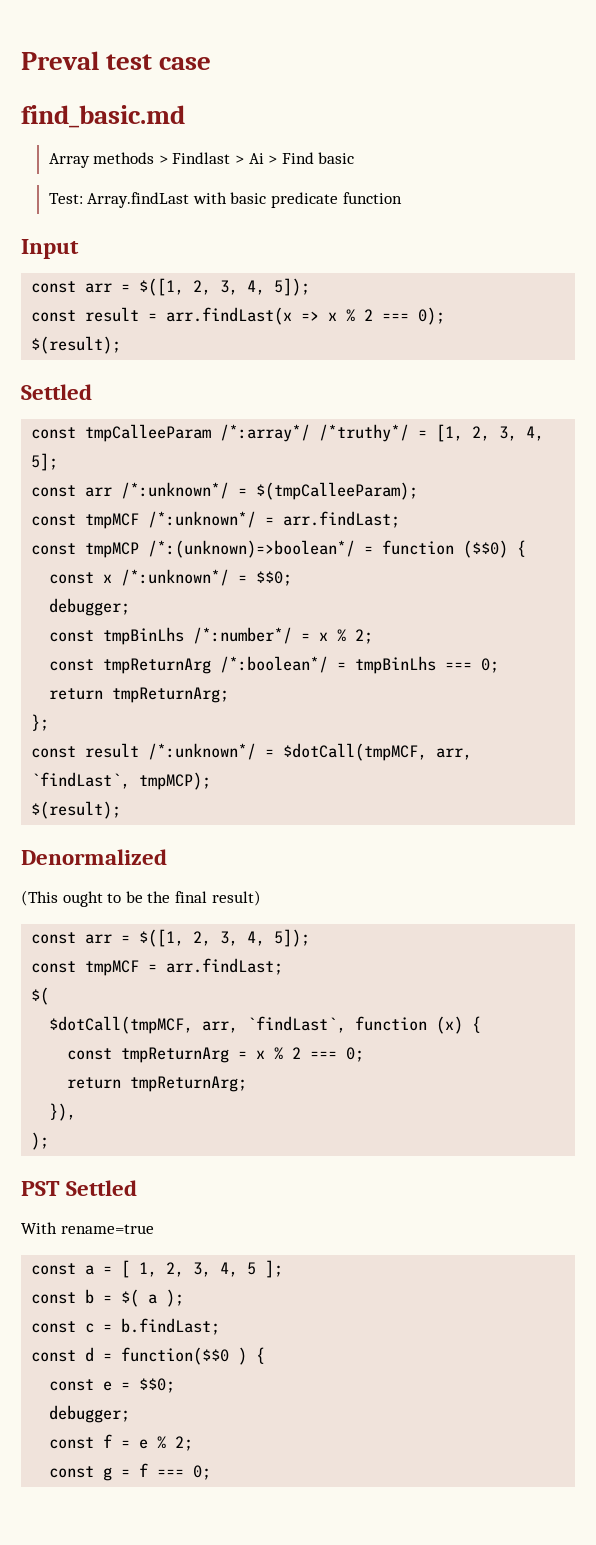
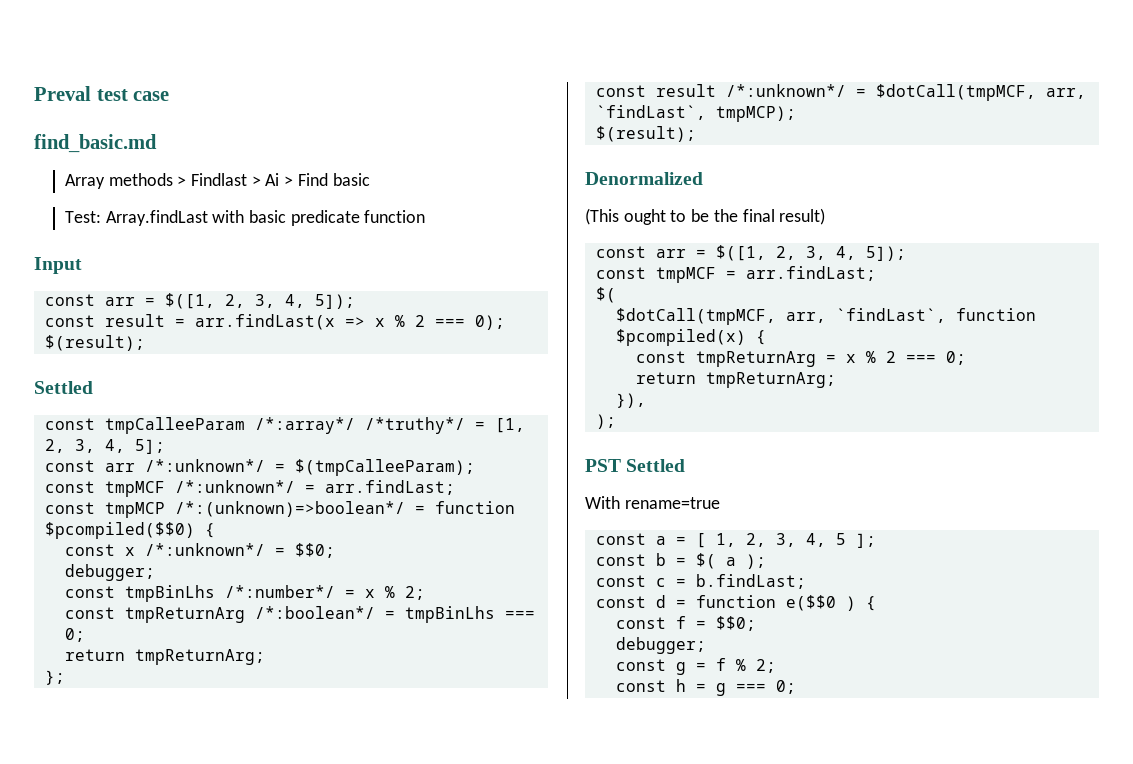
[463,540,509,558] ($$0) -> [44,522,195,539] $pcompiled($$0)
[436,1016,464,1034] (x) -> [615,329,746,346] $pcompiled(x)
[121,1347,230,1365] function($$0 -> [695,595,836,611] function e($$0
[103,1378,176,1393] [49,1405,131,1423] [49,1434,194,1451] [49,1463,149,1481] e = $$0; // debugger; // const f = e % 2; // const g = f -> [675,616,756,631] [615,637,706,654] [615,658,776,675] [615,679,726,696] f = $$0; // debugger; // const g = f % 2; // const h = g

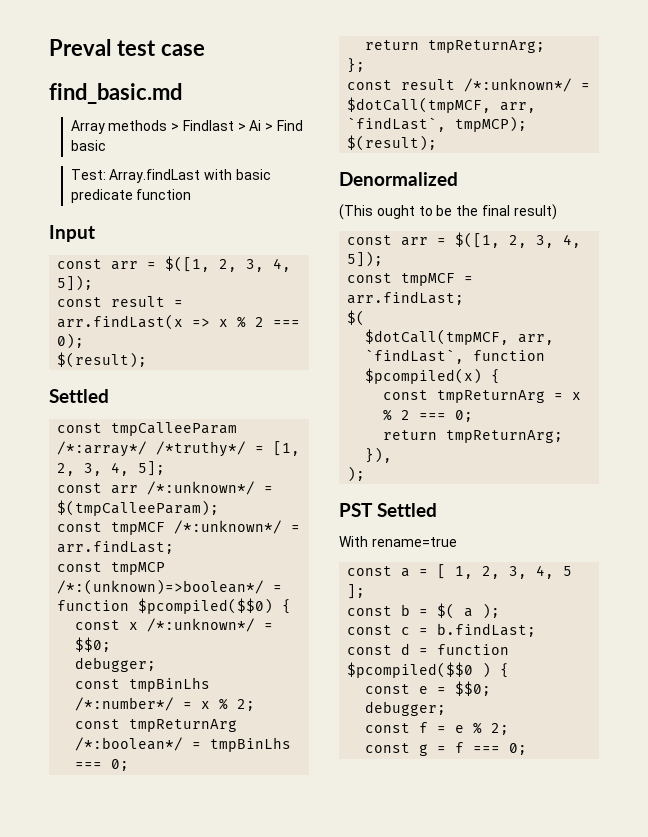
[785,595,836,611] e($$0 -> [347,662,474,678] $pcompiled($$0
[675,616,756,631] [615,637,706,654] [615,658,776,675] [615,679,726,696] f = $$0; // debugger; // const g = f % 2; // const h = g -> [419,681,492,696] [365,701,447,716] [365,722,510,735] [365,742,465,756] e = $$0; // debugger; // const f = e % 2; // const g = f

